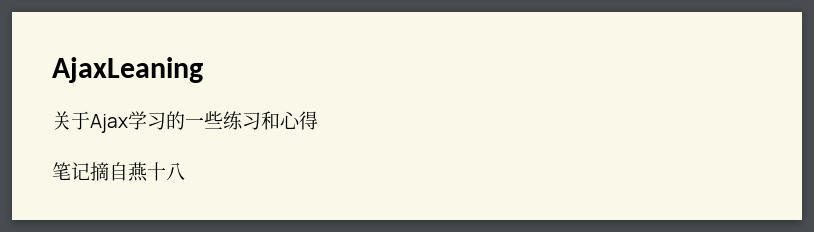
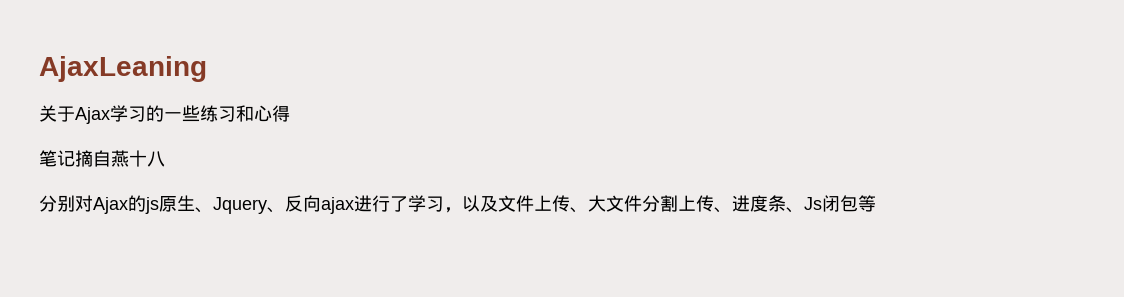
(185, 171) none -> [39,195,876,214] // 分别对Ajax的js原生、Jquery、反向ajax进行了学习，以及文件上传、大文件分割上传、进度条、Js闭包等

